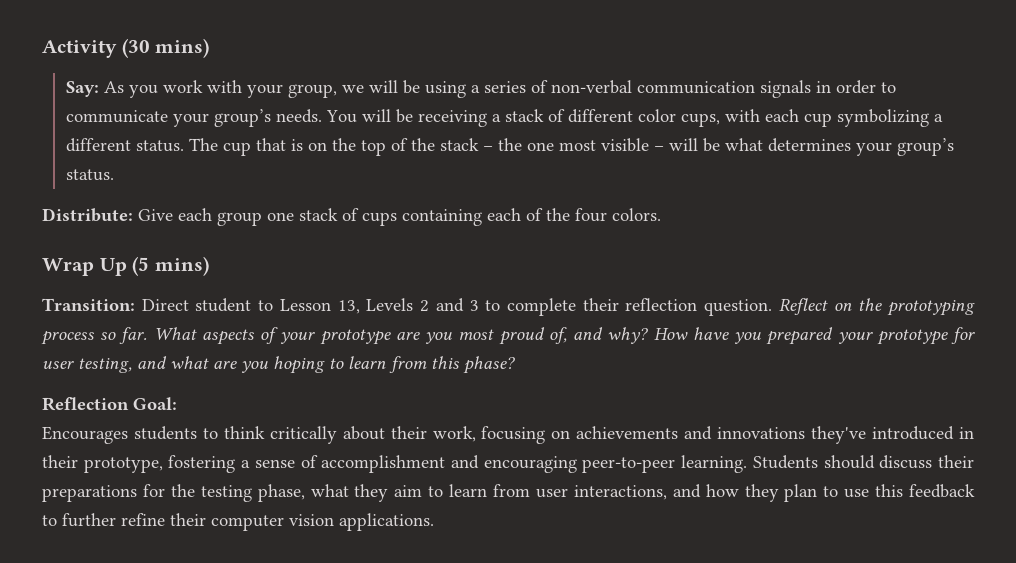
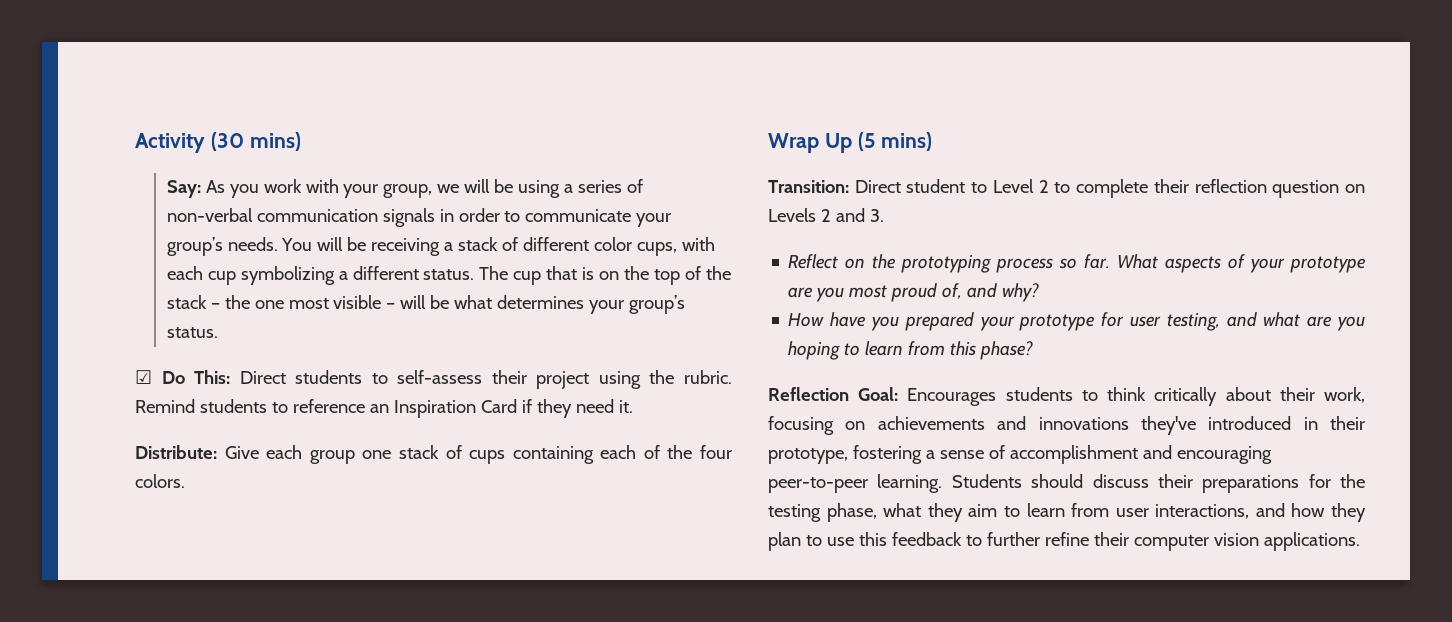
(114, 175) none -> [135,370,732,389] [135,399,633,418] // ☑ Do This: Direct students to self-assess their project using the rubric. Remind students to reference an Inspiration Card if they need it.
[279,298,773,316] Lesson 13, Levels 2 and 3 to complete their reflection question. -> [992,179,1365,198] [768,208,884,222] Level 2 to complete their reflection question on Levels 2 and 3. //
(649, 335) none -> (1040, 292) //
(177, 403) // -> (899, 394) none

